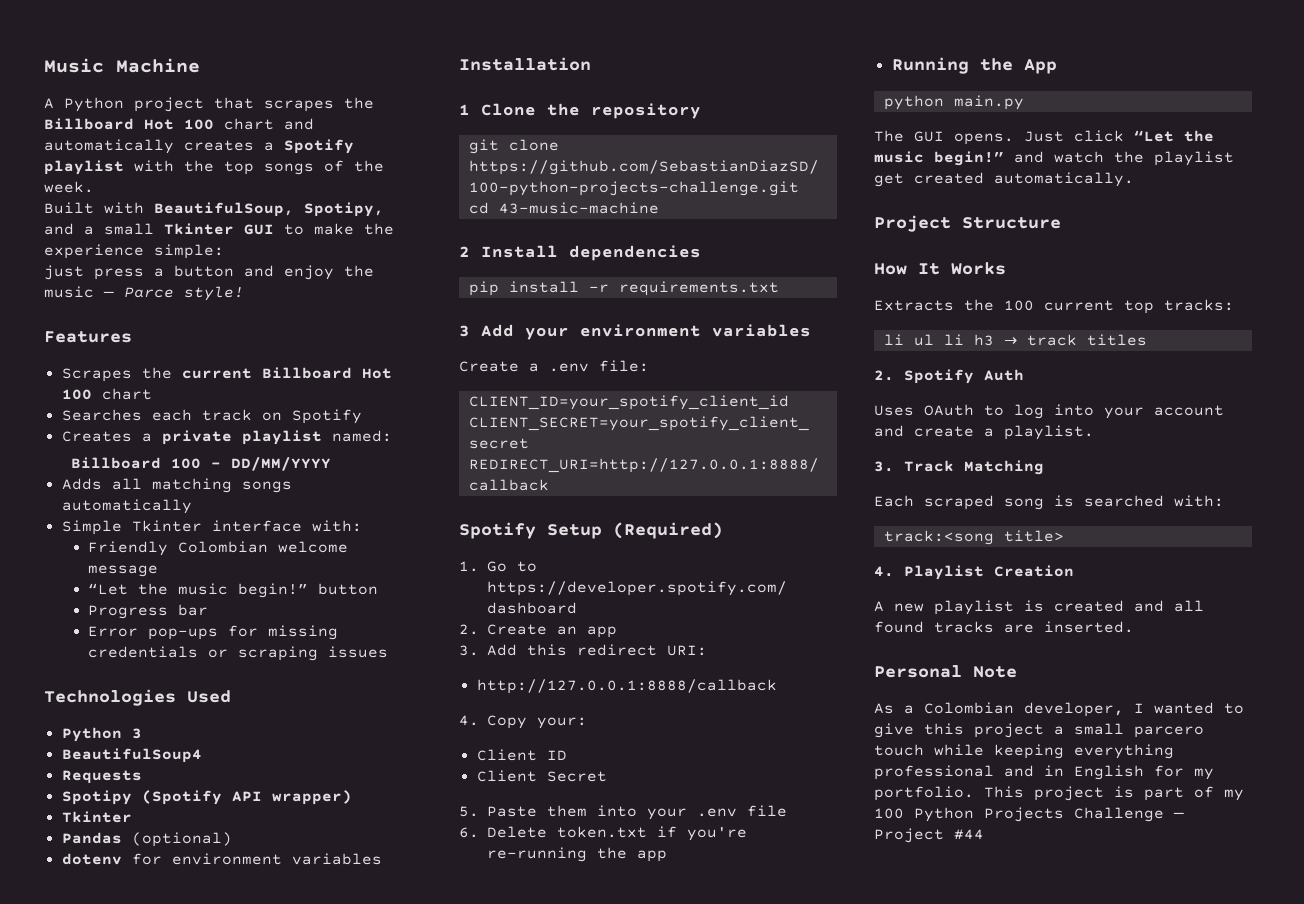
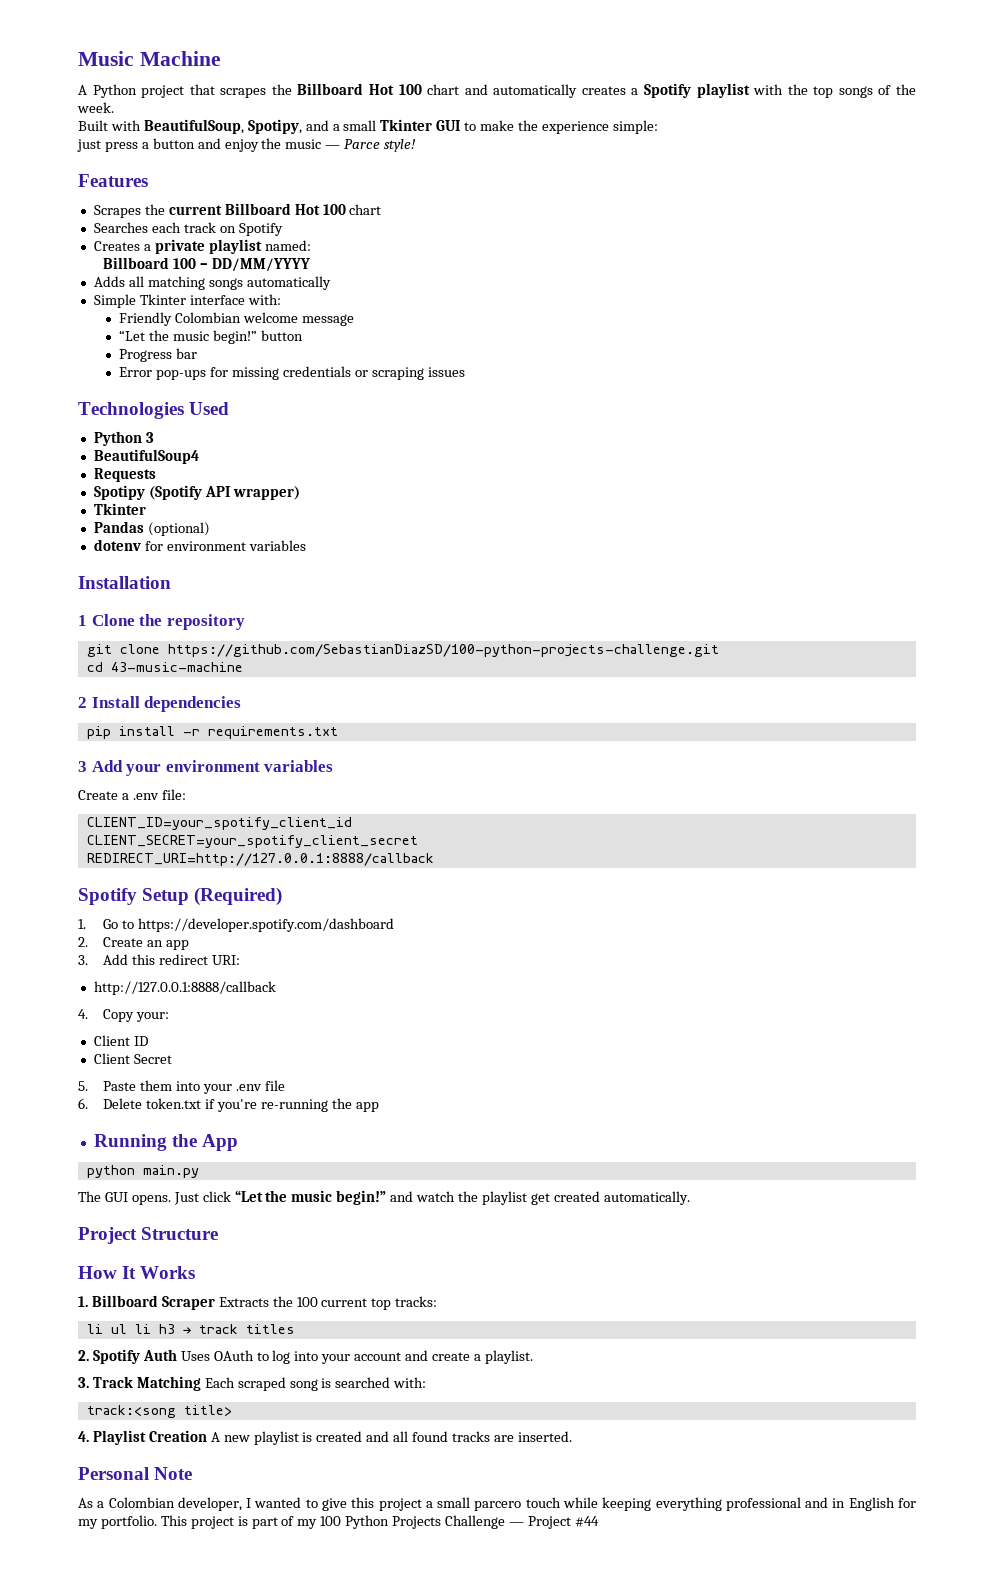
(1006, 268) none -> [78,1295,215,1310] 1. Billboard Scraper
(1024, 375) // -> (177, 1355) none
(1044, 467) // -> (201, 1383) none
(1074, 571) // -> (207, 1436) none

